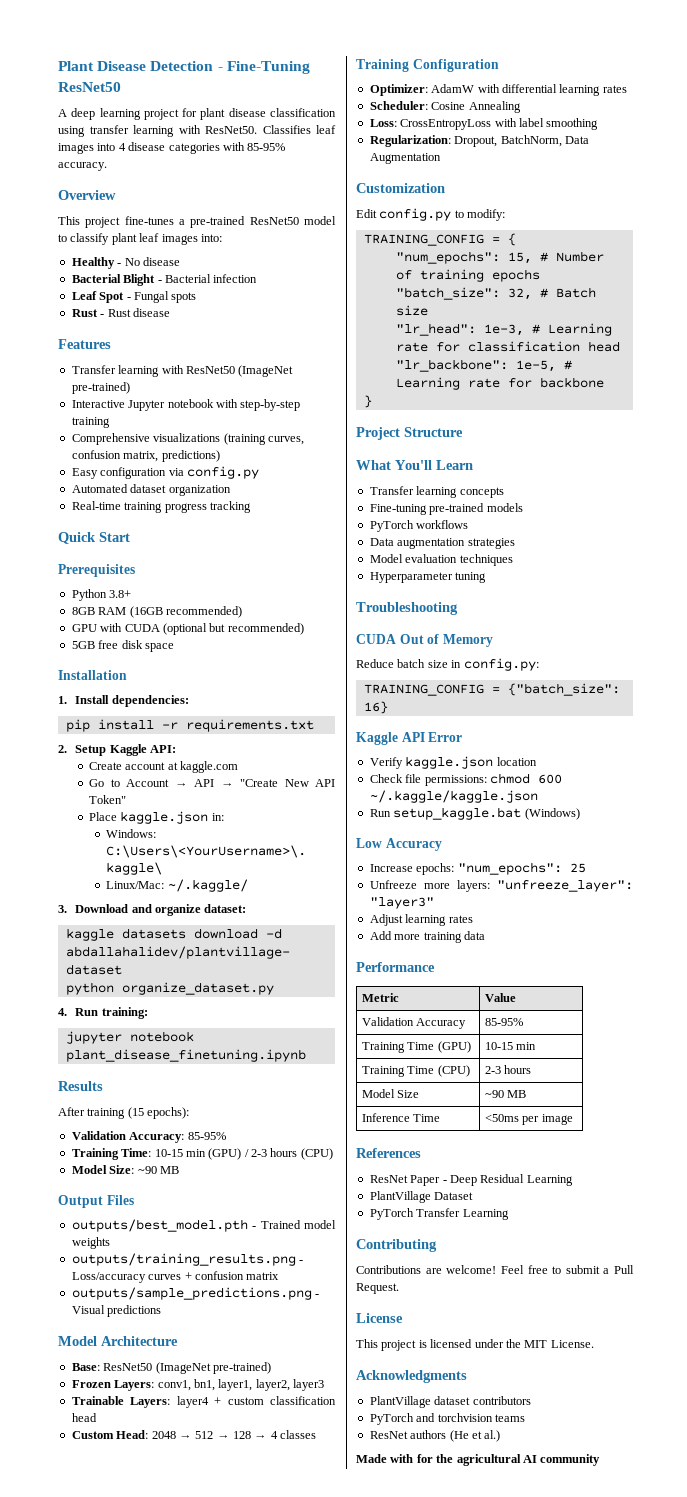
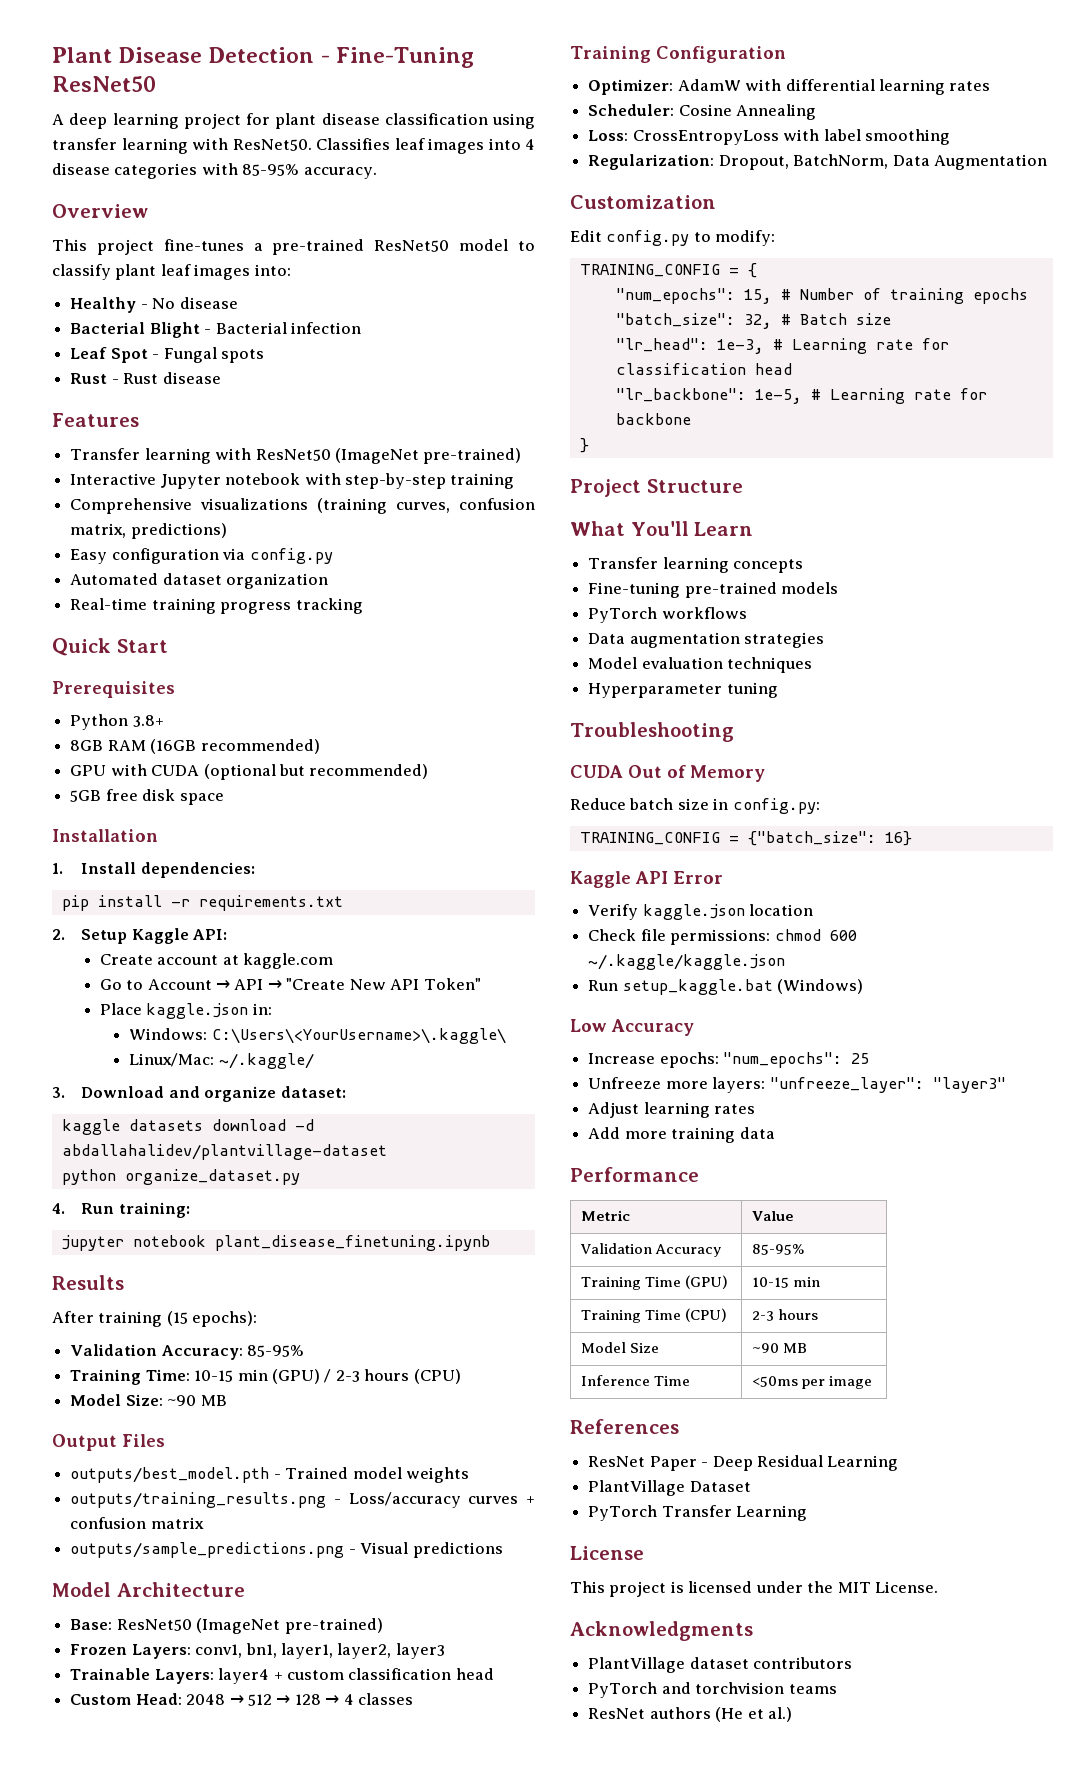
[356,1239,437,1252] [356,1265,634,1274] [356,1283,399,1294] // Contributing // Contributions are welcome! Feel free to submit a Pull Request. -> (808, 1513) none
[356,1454,601,1466] // Made with for the agricultural AI community -> (792, 1714) none

